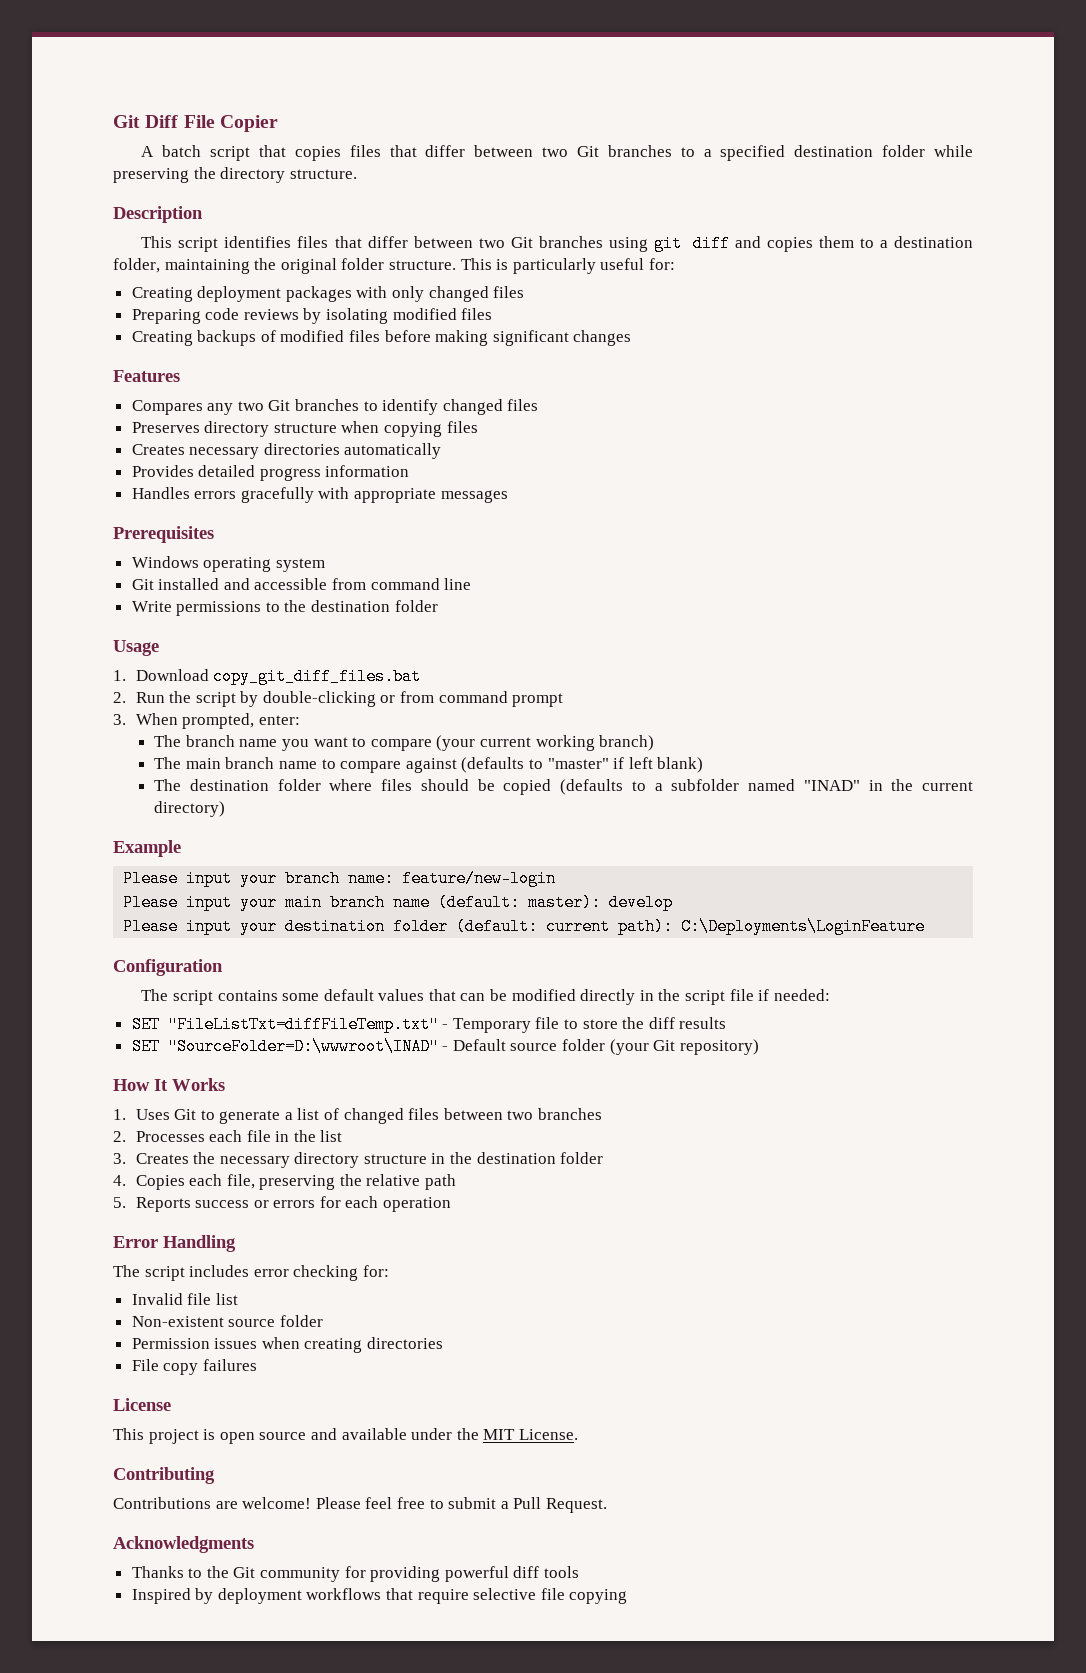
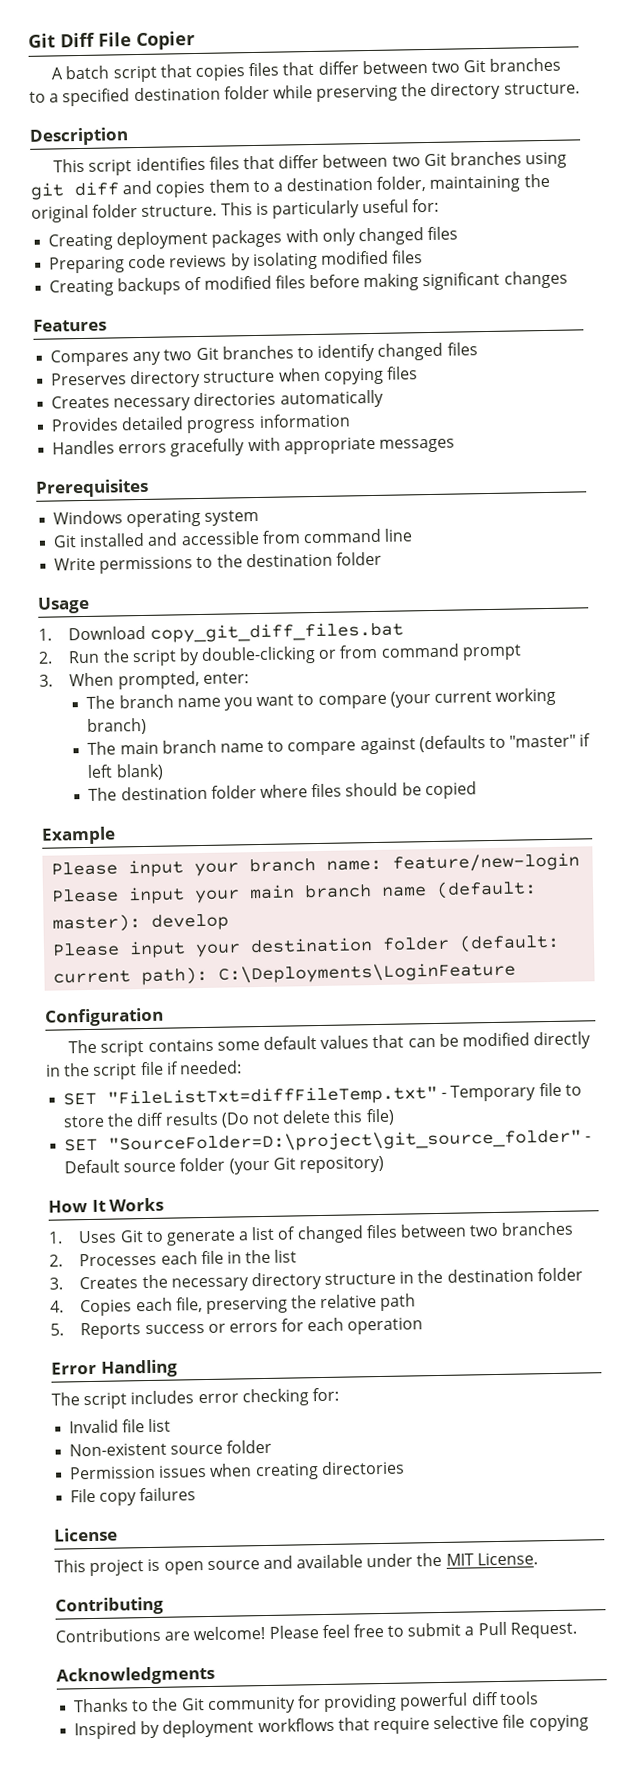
[560,779,974,795] [154,801,226,817] (defaults to a subfolder named "INAD" in the current directory) -> (477, 790) none
[131,1038,439,1055] // SET "SourceFolder=D:\wwwroot\INAD" -> [220,1108,395,1128] [64,1128,583,1154] (Do not delete this file) // SET "SourceFolder=D:\project\git_source_folder"

